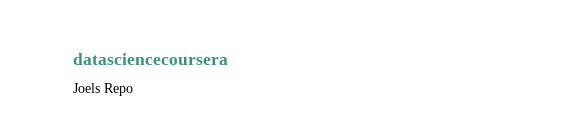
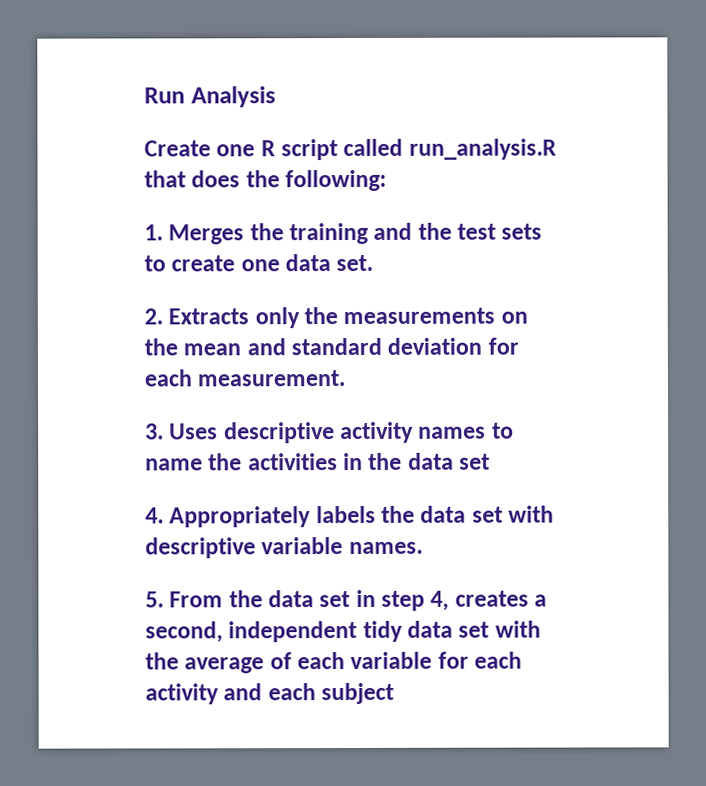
[73,53,228,65] [73,83,133,96] datasciencecoursera // Joels Repo -> [144,86,276,108] [144,138,557,161] [144,169,388,192] [144,222,543,245] [144,254,374,272] [144,307,528,329] [144,337,519,356] [144,369,346,387] [145,421,514,444] [145,452,491,471] [145,505,555,528] [145,537,423,559] [145,589,548,611] [145,620,541,643] [145,651,523,674] [145,682,395,705] Run Analysis // Create one R script called run_analysis.R that does the following: // 1. Merges the training and the test sets to create one data set. // 2. Extracts only the measurements on the mean and standard deviation for each measurement. // 3. Uses descriptive activity names to name the activities in the data set // 4. Appropriately labels the data set with descriptive variable names. // 5. From the data set in step 4, creates a second, independent tidy data set with the average of each variable for each activity and each subject

